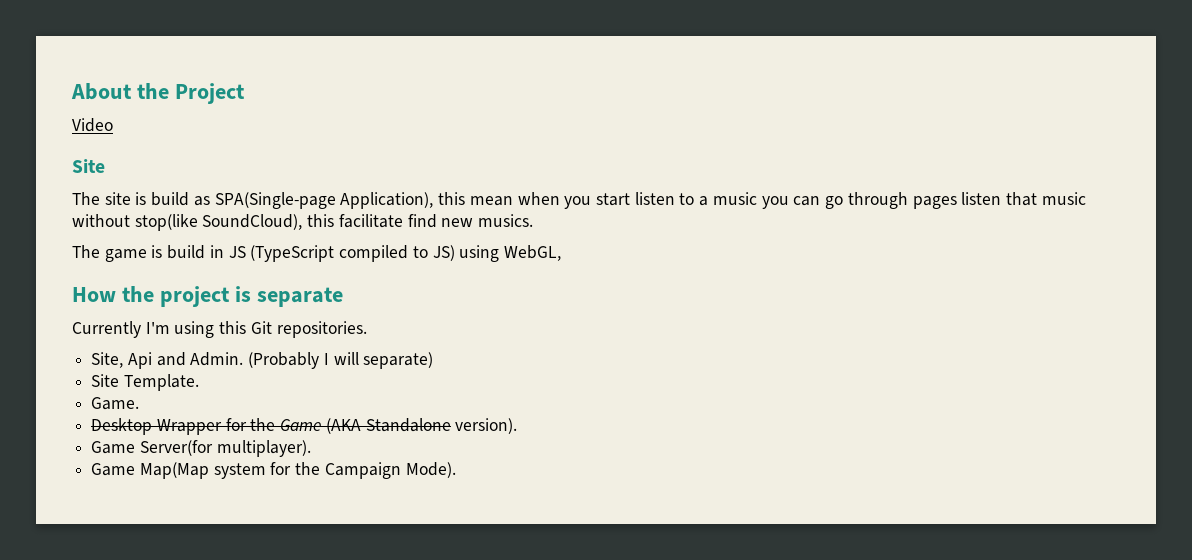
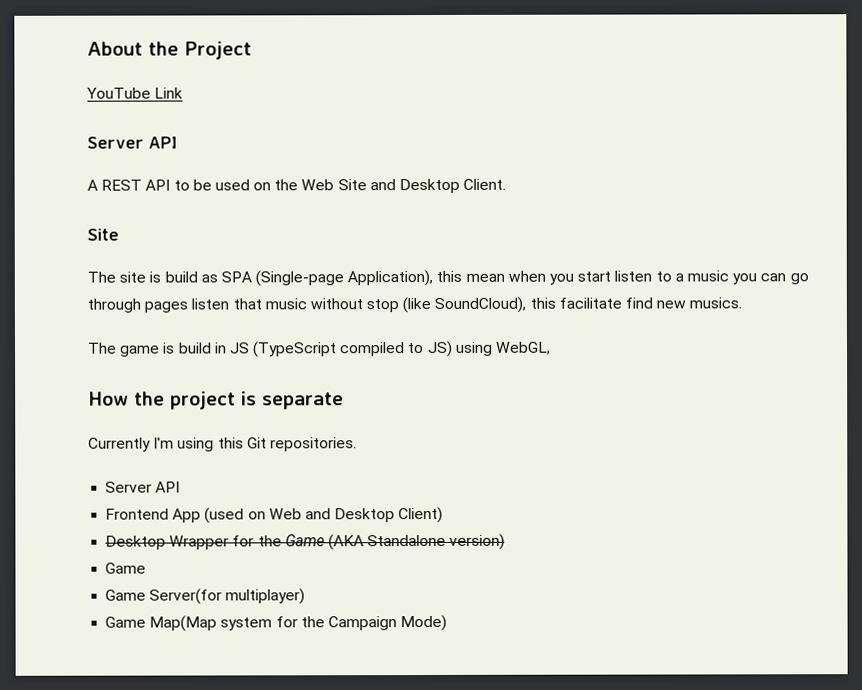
[72,118,113,132] Video -> [86,87,184,99] [87,136,177,149] [87,178,507,194] YouTube Link // Server API // A REST API to be used on the Web Site and Desktop Client.
[214,192,336,209] SPA(Single-page -> [220,270,345,287] SPA (Single-page
[134,214,198,231] stop(like -> [366,296,432,314] stop (like
[91,352,434,369] [91,374,199,391] [91,397,140,410] Site, Api and Admin. (Probably I will separate) // Site Template. // Game. -> [105,481,181,493] [105,506,444,524] Server API // Frontend App (used on Web and Desktop Client)
[455,418,518,434] version). -> [449,533,506,550] [105,562,147,574] version) // Game
[216,440,311,457] multiplayer). -> [225,588,306,605] multiplayer)
[405,462,456,478] Mode). -> [400,614,448,632] Mode)

